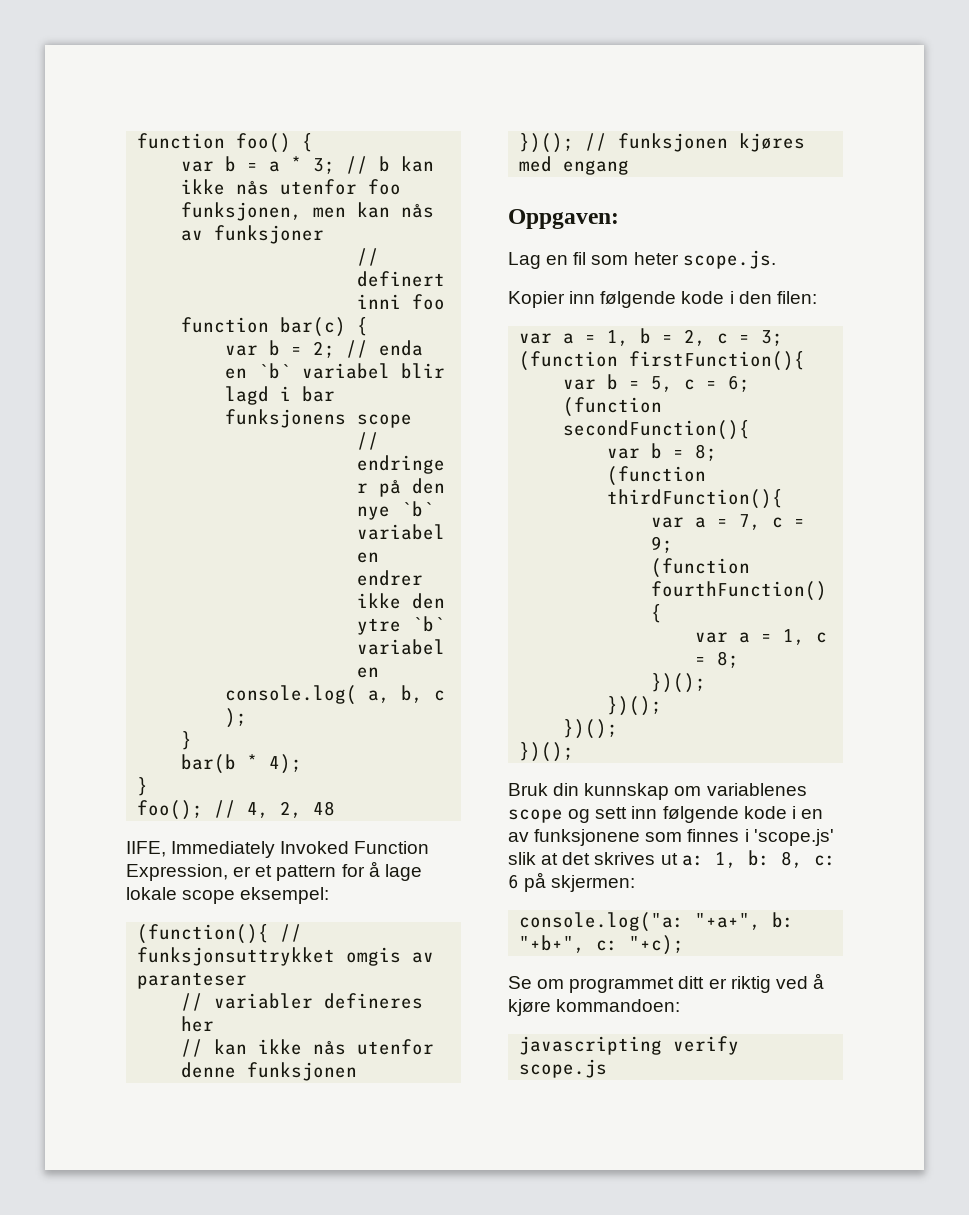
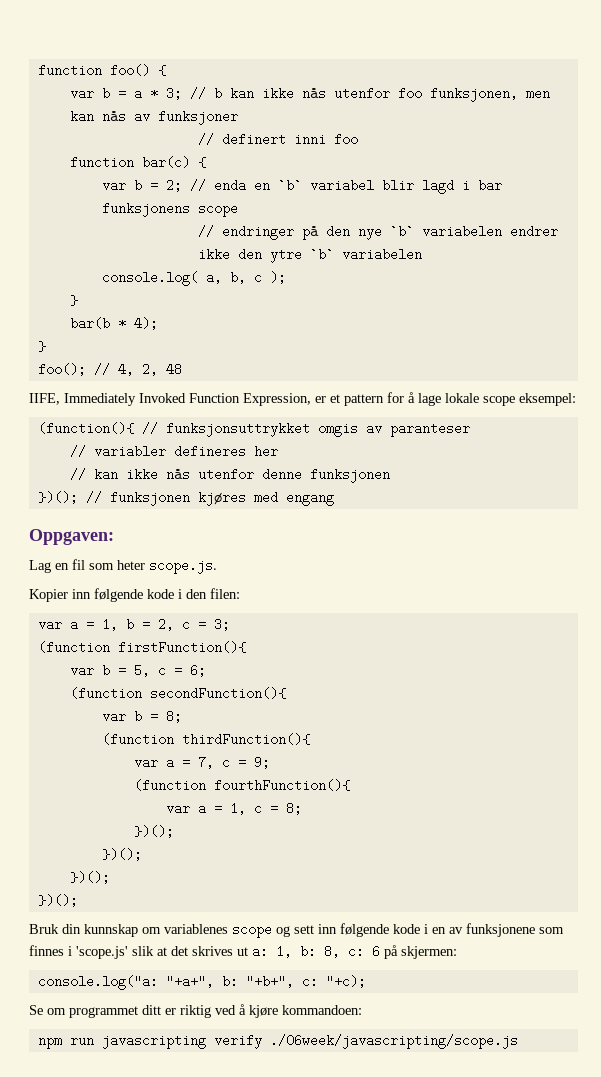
(681, 1005) none -> [37,1038,94,1049] npm run
[519,1059,608,1078] scope.js -> [269,1034,518,1049] ./06week/javascripting/scope.js

